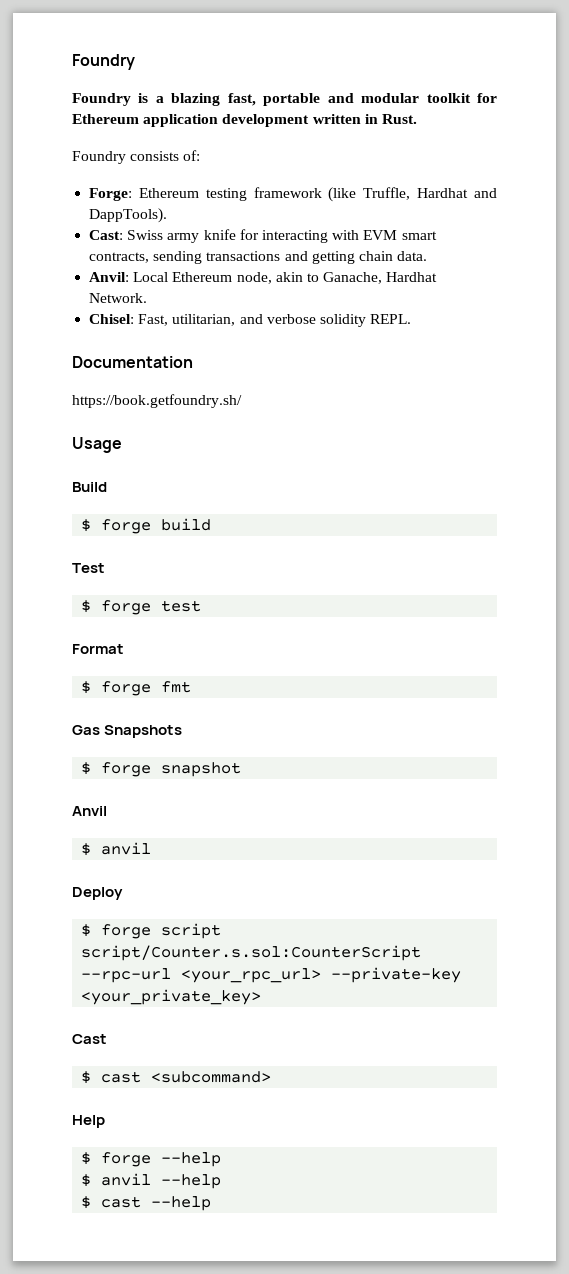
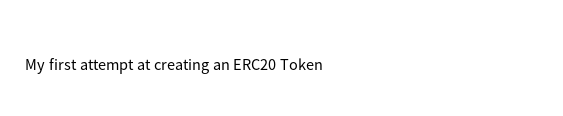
[72,54,135,70] [72,93,498,106] [72,114,417,127] [72,150,201,164] [89,187,498,202] [89,208,168,223] [89,229,437,243] [89,251,428,264] [89,272,438,284] [89,293,148,303] [89,314,412,327] [72,356,193,368] [72,394,242,408] [72,437,122,453] [72,482,107,492] [81,518,212,534] [72,563,105,573] [81,600,202,615] [72,644,124,654] [81,681,192,696] [72,725,183,738] [81,762,242,777] [72,806,107,816] [81,842,152,856] [72,887,123,900] [81,923,222,939] [81,945,422,961] [81,967,462,983] [81,989,262,1005] [72,1034,107,1044] [81,1071,272,1084] [72,1115,105,1128] [81,1152,222,1167] [81,1173,222,1189] [81,1196,212,1211] Foundry // Foundry is a blazing fast, portable and modular toolkit for Ethereum application development written in Rust. // Foundry consists of: // Forge: Ethereum testing framework (like Truffle, Hardhat and DappTools). // Cast: Swiss army knife for interacting with EVM smart contracts, sending transactions and getting chain data. // Anvil: Local Ethereum node, akin to Ganache, Hardhat Network. // Chisel: Fast, utilitarian, and verbose solidity REPL. // Documentation // https://book.getfoundry.sh/ // Usage // Build // $ forge build // Test // $ forge test // Format // $ forge fmt // Gas Snapshots // $ forge snapshot // Anvil // $ anvil // Deploy // $ forge script script/Counter.s.sol:CounterScript --rpc-url <your_rpc_url> --private-key <your_private_key> // Cast // $ cast <subcommand> // Help // $ forge --help // $ anvil --help // $ cast --help -> [25,58,324,74] My first attempt at creating an ERC20 Token

